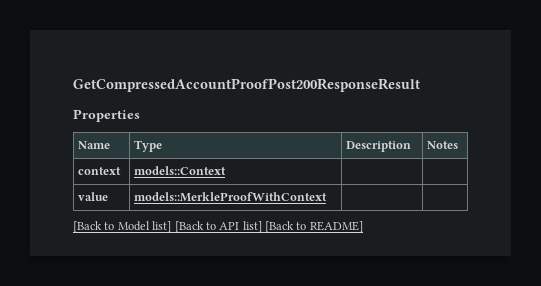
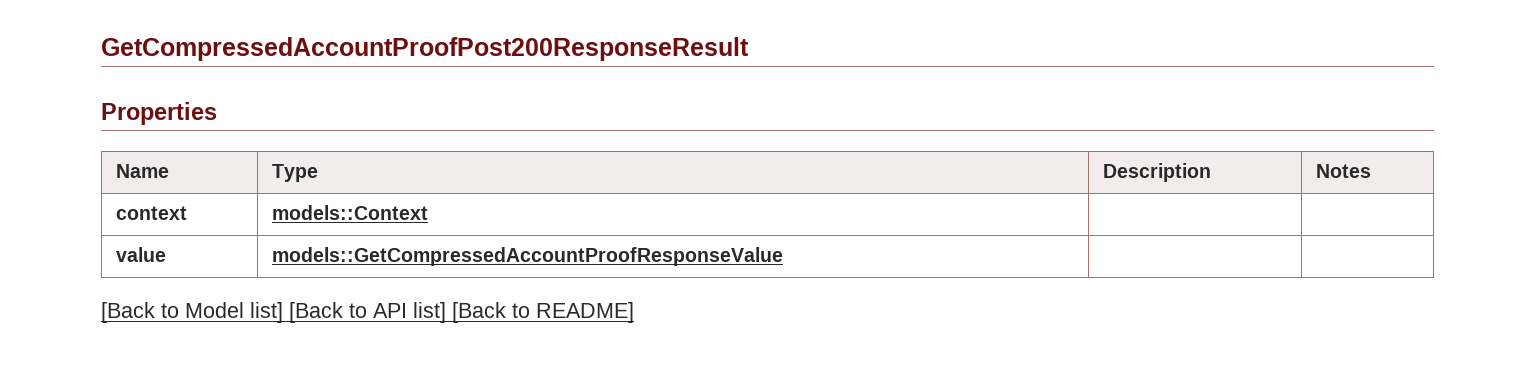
[134,192,328,202] models::MerkleProofWithContext -> [271,247,783,266] models::GetCompressedAccountProofResponseValue

